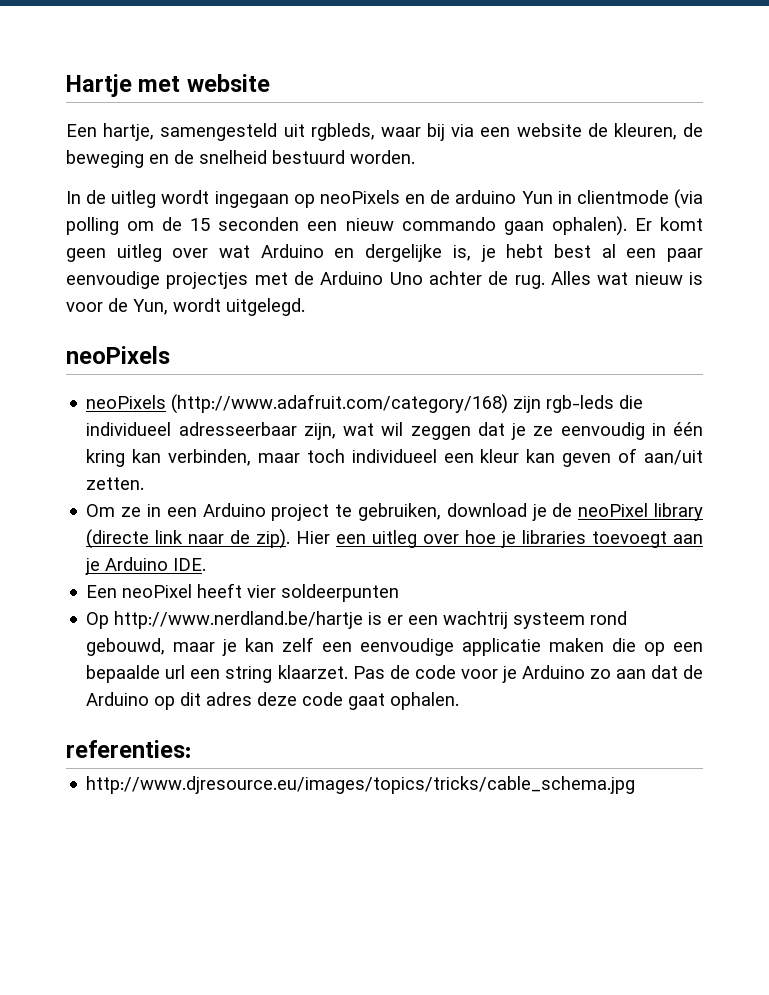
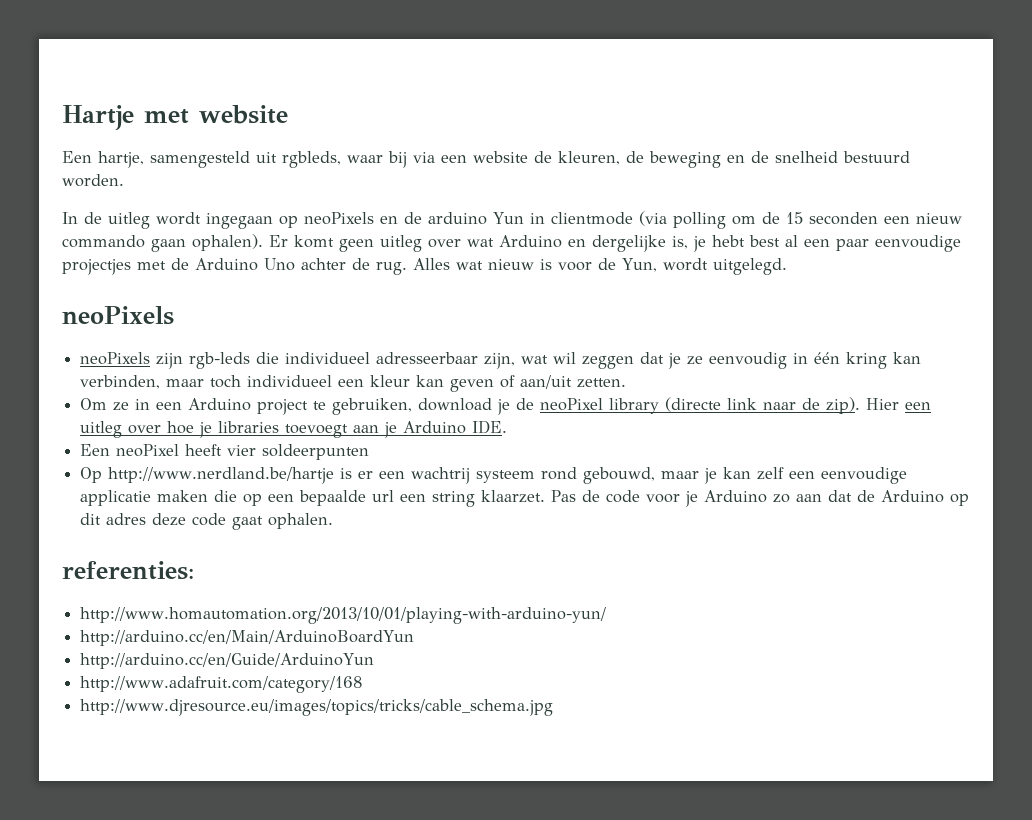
[171,394,509,414] (http://www.adafruit.com/category/168) -> (151, 358) none
(192, 749) none -> [80,607,607,624] [80,630,415,646] [80,653,375,669] [80,676,363,693] // http://www.homautomation.org/2013/10/01/playing-with-arduino-yun/ // http://arduino.cc/en/Main/ArduinoBoardYun // http://arduino.cc/en/Guide/ArduinoYun // http://www.adafruit.com/category/168

